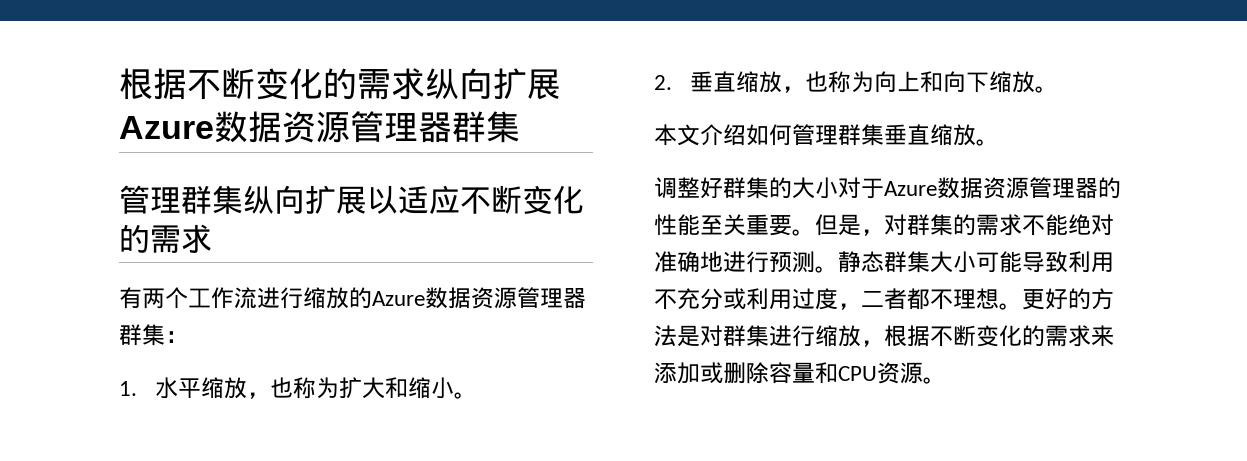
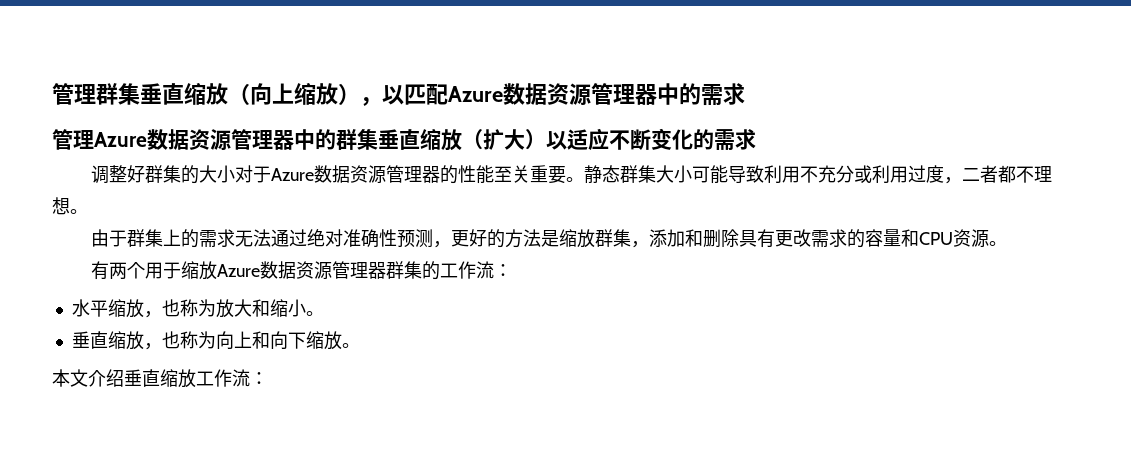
[119,68,561,100] [119,111,520,143] [119,185,367,214] 根据不断变化的需求纵向扩展Azure数据资源管理器群集 // 管理群集纵向扩展 -> [52,82,745,106] [52,128,546,151] 管理群集垂直缩放（向上缩放），以匹配Azure数据资源管理器中的需求 // 管理Azure数据资源管理器中的群集垂直缩放（扩大）
[119,287,586,309] [119,324,188,346] [119,377,478,399] [654,71,1059,93] [654,124,999,146] // 有两个工作流进行缩放的Azure数据资源管理器群集： // 1.水平缩放，也称为扩大和缩小。 // 2.垂直缩放，也称为向上和向下缩放。 // 本文介绍如何管理群集垂直缩放。 -> (756, 139) none
[815,214,1114,236] [654,251,838,273] 但是，对群集的需求不能绝对准确地进行预测。 -> (584, 179) none
[1022,288,1114,310] [654,325,1114,347] [654,362,946,384] 更好的方法是对群集进行缩放，根据不断变化的需求来添加或删除容量和CPU资源。 -> [90,229,1007,248] [90,261,512,280] [71,299,324,318] [71,331,360,350] [52,369,268,388] // 由于群集上的需求无法通过绝对准确性预测，更好的方法是缩放群集，添加和删除具有更改需求的容量和CPU资源。 // 有两个用于缩放Azure数据资源管理器群集的工作流： // 水平缩放，也称为放大和缩小。 // 垂直缩放，也称为向上和向下缩放。 // 本文介绍垂直缩放工作流：

